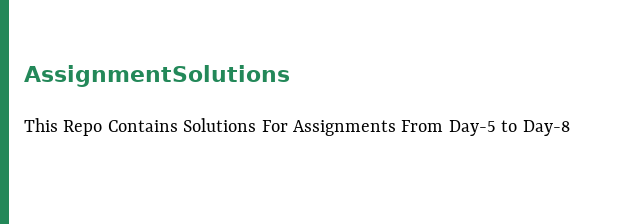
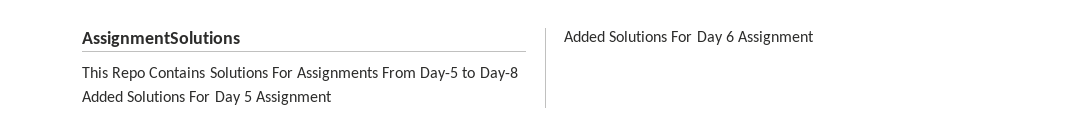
(570, 128) none -> [82,91,332,105] [564,31,814,45] // Added Solutions For Day 5 Assignment // Added Solutions For Day 6 Assignment

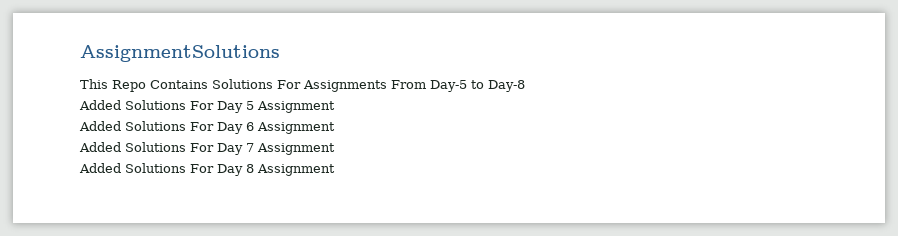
(814, 38) none -> [79,142,335,155] [79,163,335,176] // Added Solutions For Day 7 Assignment // Added Solutions For Day 8 Assignment

